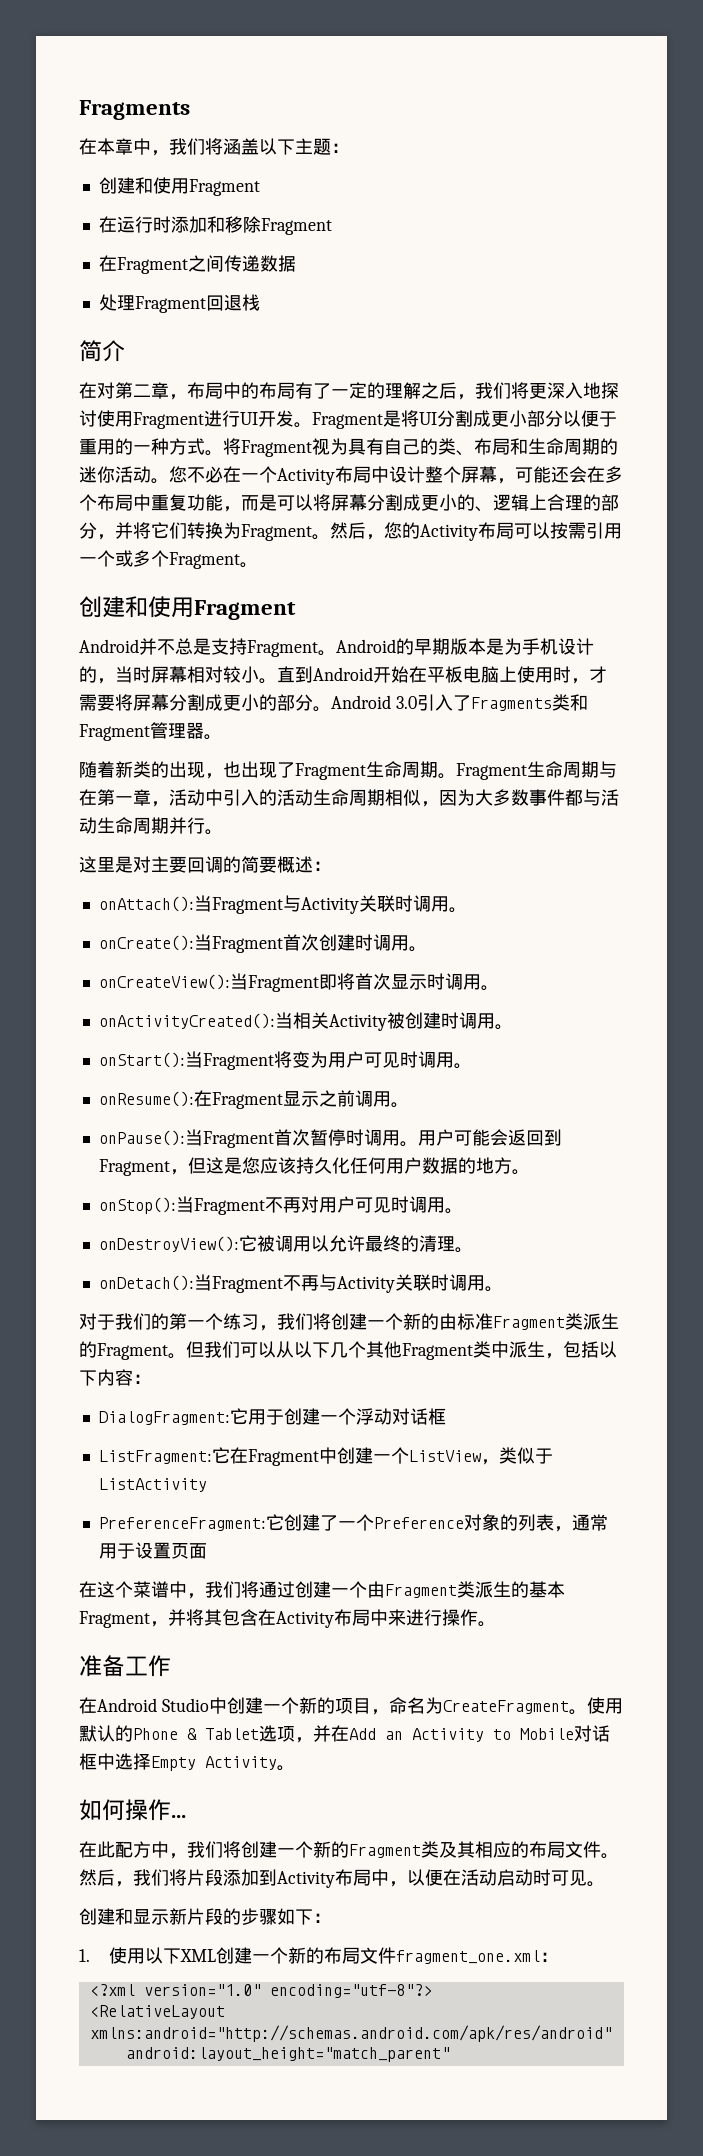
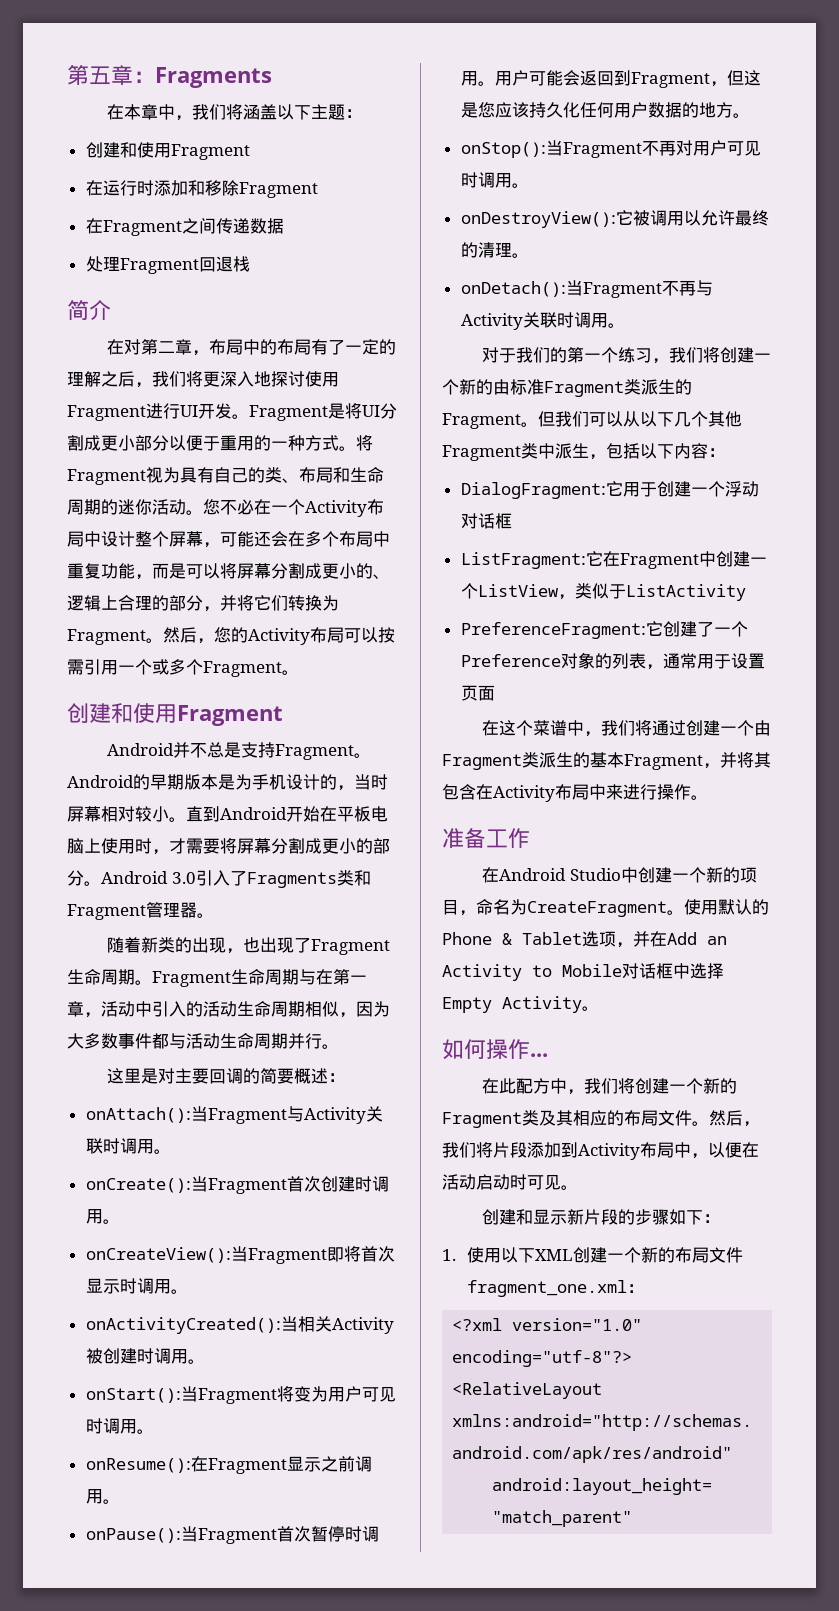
(79, 110) none -> [67,65,155,85] 第五章：

